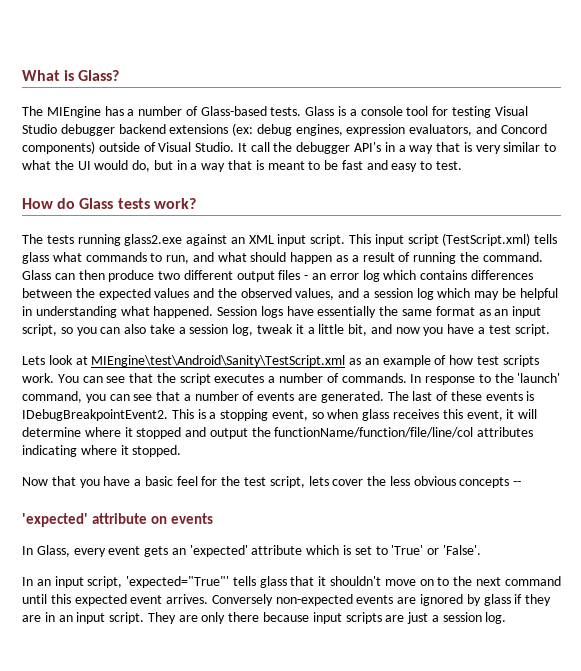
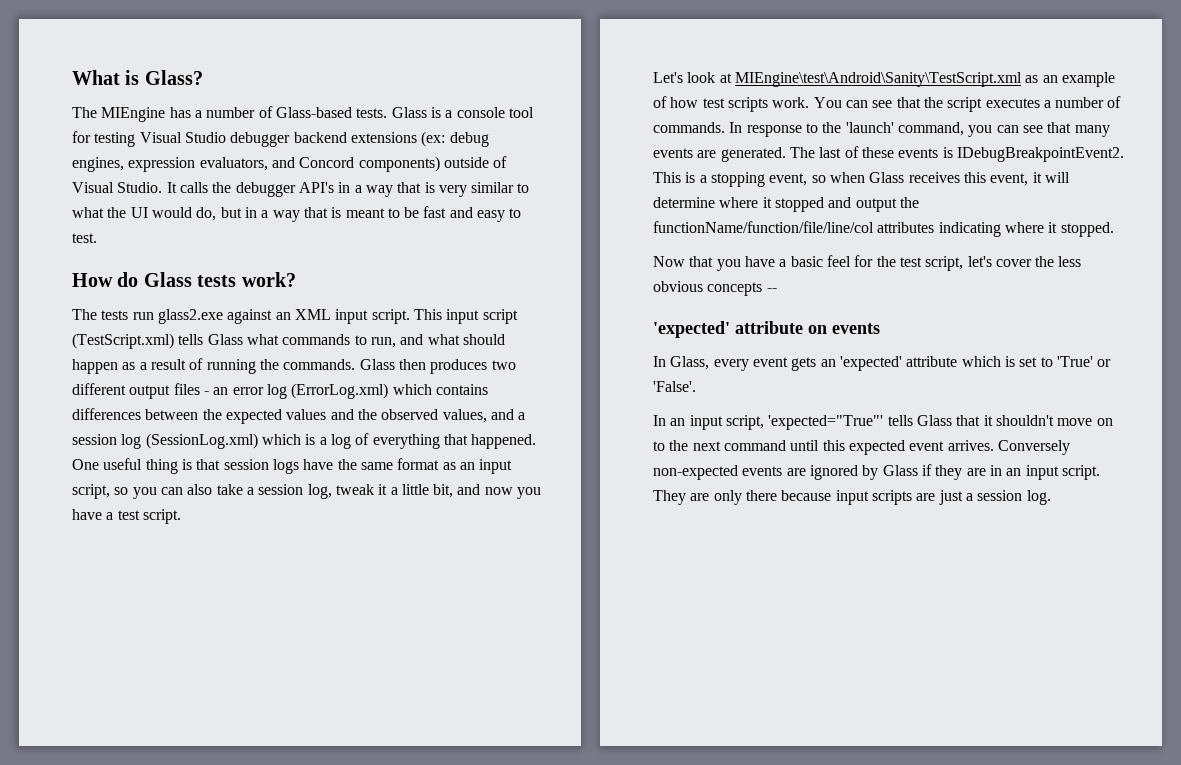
[250,142,270,152] call -> [179,182,208,193] calls
[77,234,121,246] running -> [132,312,154,320] run
[22,252,49,264] glass -> [207,334,243,345] Glass
[482,252,543,262] [22,270,155,282] command. Glass can then produce -> [283,359,488,374] commands. Glass then produces
(380, 276) none -> [291,383,389,399] (ErrorLog.xml)
[437,288,558,300] [22,306,258,318] which may be helpful in understanding what happened. Session -> [145,433,537,449] [72,458,269,474] (SessionLog.xml) which is a log of everything that happened. One useful thing is that session
[317,306,377,318] essentially -> (334, 464) none
[22,356,45,365] Lets -> [653,72,683,83] Let's
[183,391,255,401] a number of -> [1074,125,1110,137] many
[362,409,390,421] glass -> [869,172,905,183] Glass
[308,476,329,486] lets -> [967,256,992,267] let's
[259,576,287,588] glass -> [916,415,952,426] Glass
[483,594,511,606] glass -> [882,465,918,476] Glass

